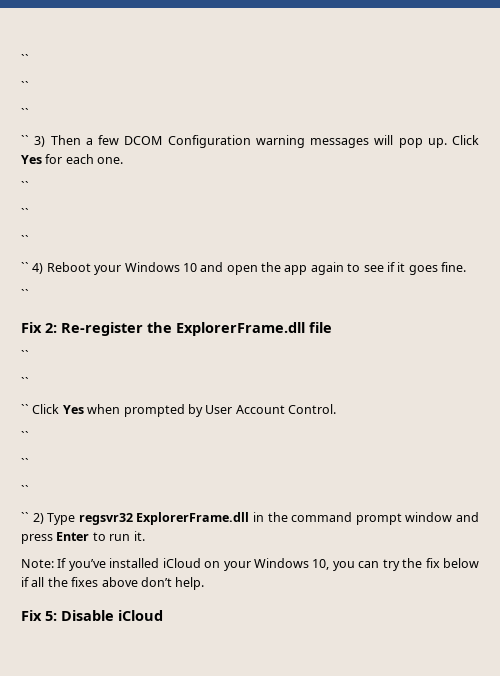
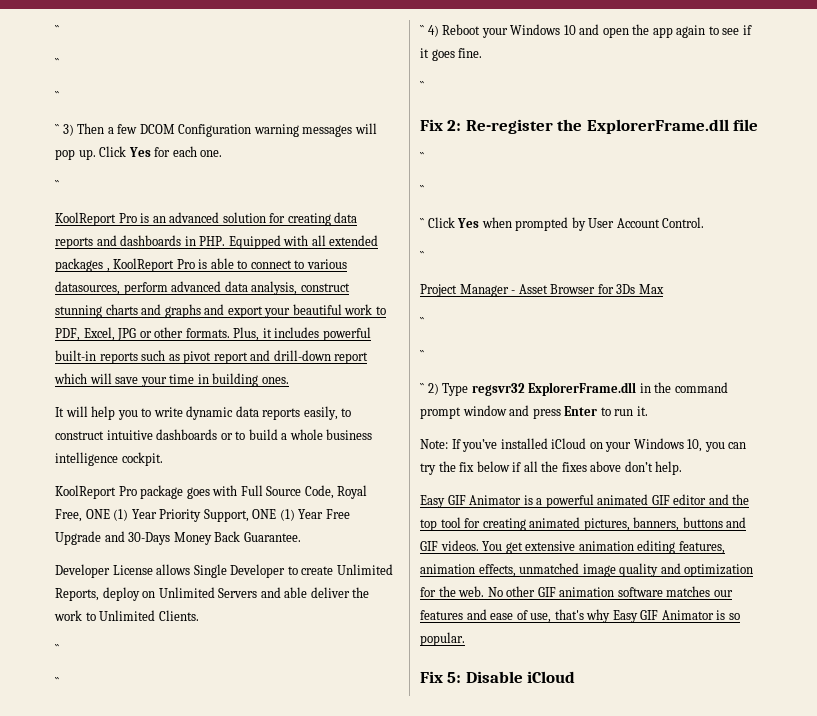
(29, 186) none -> [55,212,358,226] [55,235,379,249] [55,258,347,272] [55,281,350,295] [55,304,386,318] [55,327,371,341] [55,350,369,364] [54,373,289,387] [55,406,352,420] [55,429,373,440] [55,452,163,466] [55,485,368,499] [55,509,350,522] [55,531,301,545] [55,564,393,578] [55,587,370,601] [54,610,199,621] // KoolReport Pro is an advanced solution for creating data reports and dashboards in PHP. Equipped with all extended packages , KoolReport Pro is able to connect to various datasources, perform advanced data analysis, construct stunning charts and graphs and export your beautiful work to PDF, Excel, JPG or other formats. Plus, it includes powerful built-in reports such as pivot report and drill-down report which will save your time in building ones. // It will help you to write dynamic data reports easily, to construct intuitive dashboards or to build a whole business intelligence cockpit. // KoolReport Pro package goes with Full Source Code, Royal Free, ONE (1) Year Priority Support, ONE (1) Year Free Upgrade and 30-Days Money Back Guarantee. // Developer License allows Single Developer to create Unlimited Reports, deploy on Unlimited Servers and able deliver the work to Unlimited Clients.
(29, 436) none -> [420,284,664,297] // Project Manager - Asset Browser for 3Ds Max
(205, 583) none -> [420,494,750,508] [420,517,747,531] [420,540,725,554] [420,563,754,577] [420,586,733,597] [420,609,740,623] [420,632,465,646] // Easy GIF Animator is a powerful animated GIF editor and the top tool for creating animated pictures, banners, buttons and GIF videos. You get extensive animation editing features, animation effects, unmatched image quality and optimization for the web. No other GIF animation software matches our features and ease of use, that's why Easy GIF Animator is so popular.

